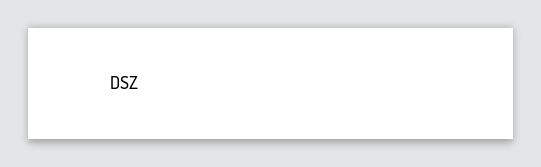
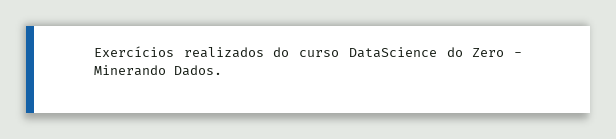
[110,76,138,89] DSZ -> [94,46,522,58] [94,65,222,76] Exercícios realizados do curso DataScience do Zero - Minerando Dados.

